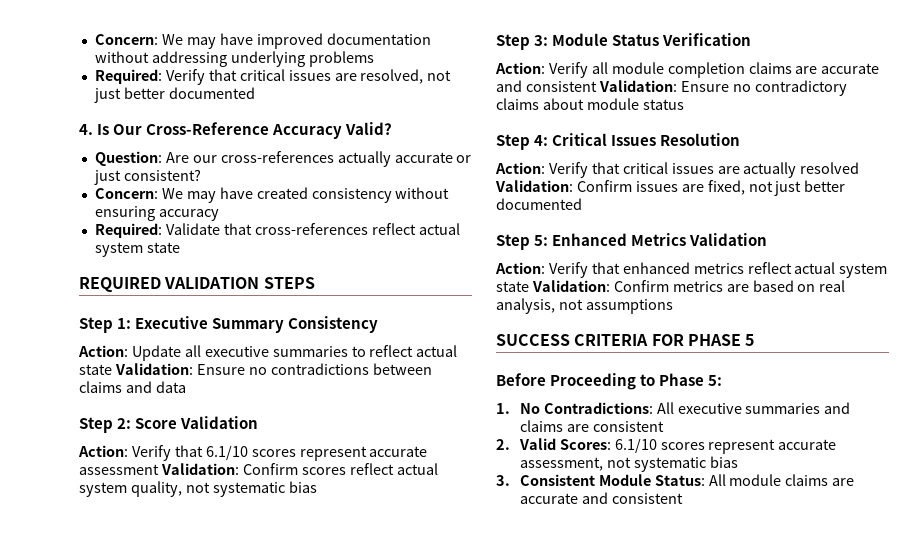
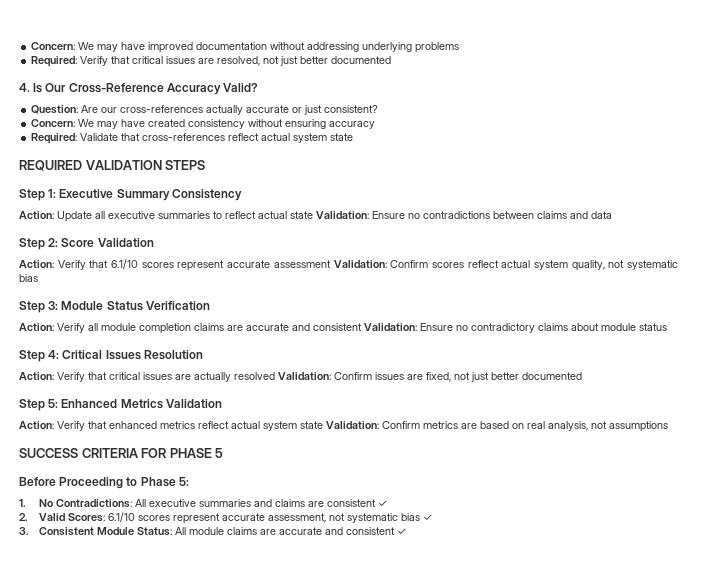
(664, 426) none -> [378,500,388,507] ✓
(738, 462) none -> [423,514,433,521] ✓
(683, 498) none -> [397,528,407,535] ✓

